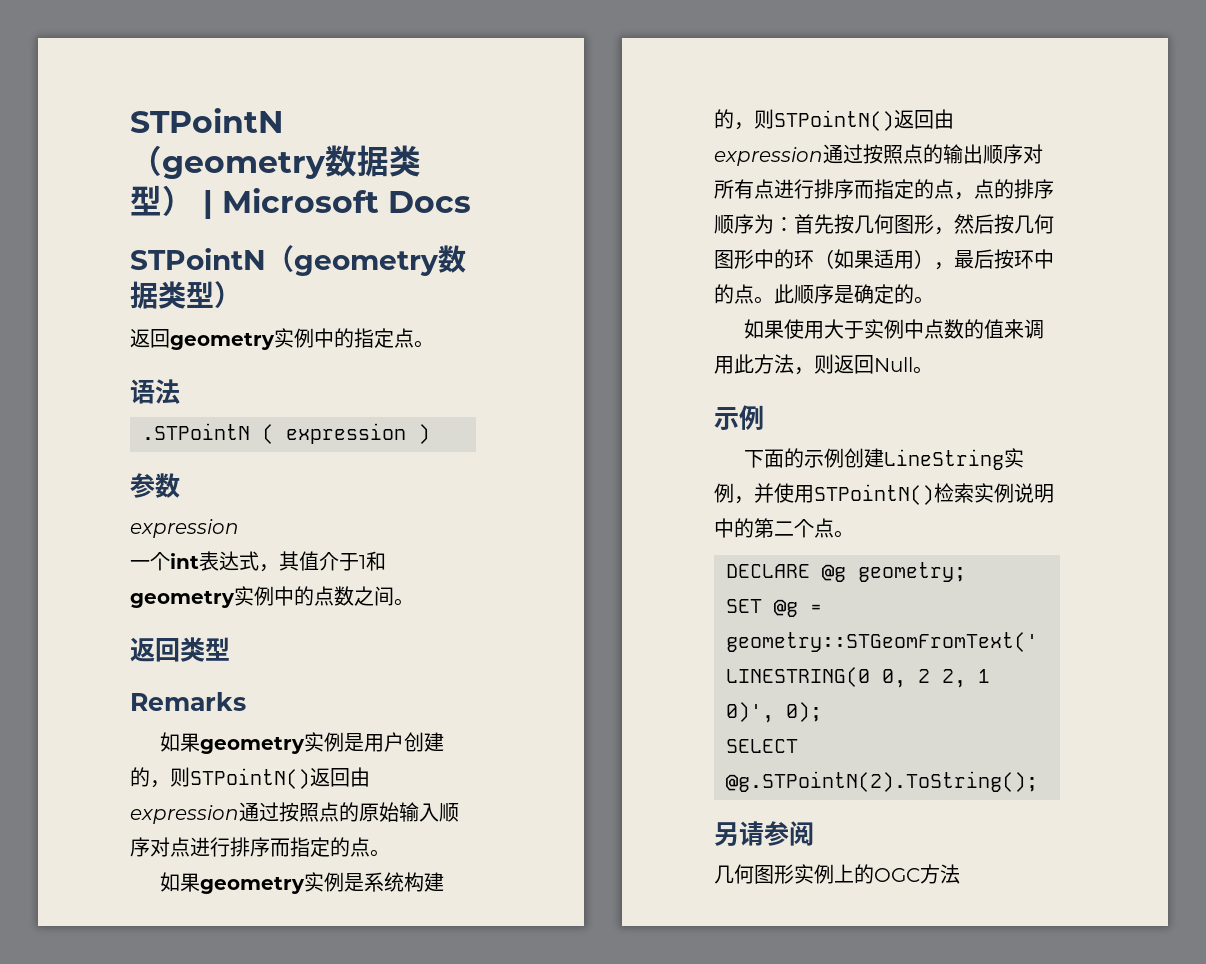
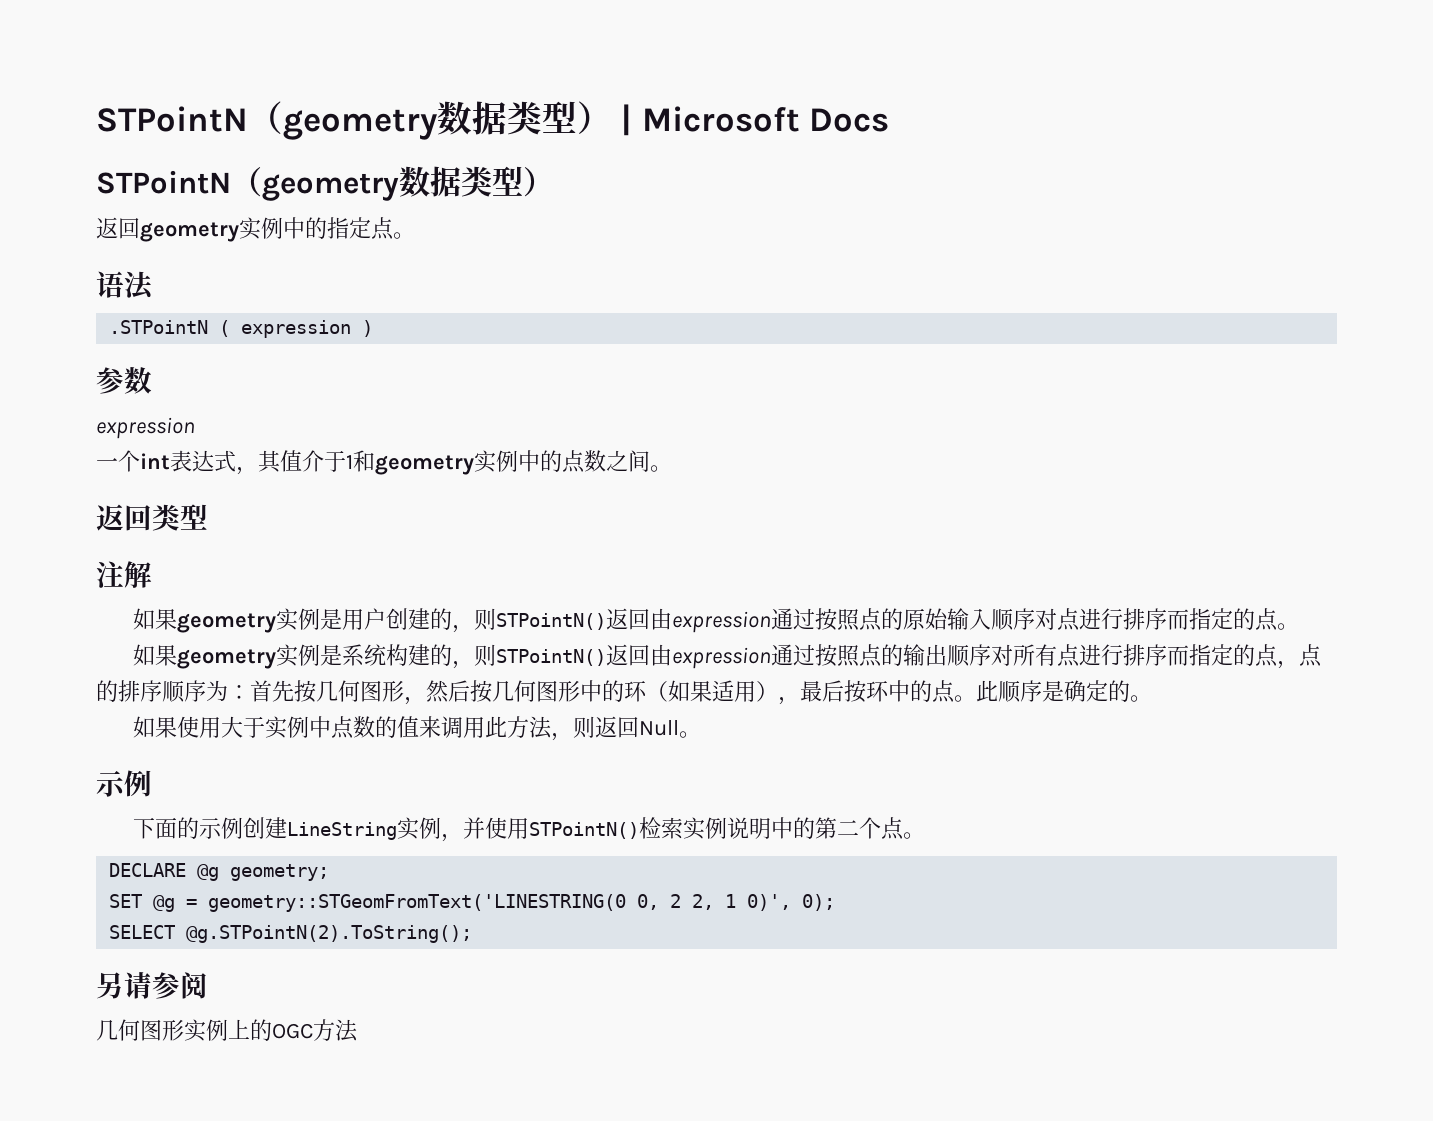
[130,692,246,711] Remarks -> [96,561,152,588] 注解

